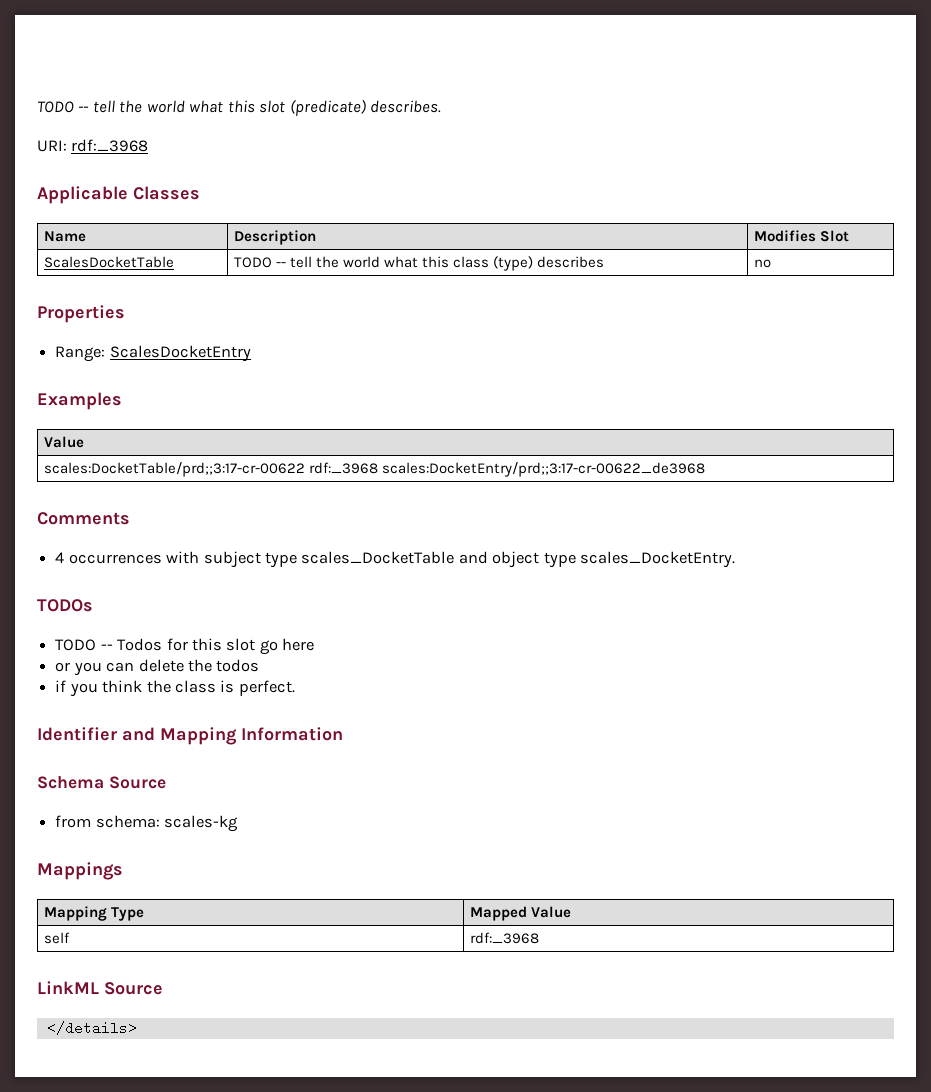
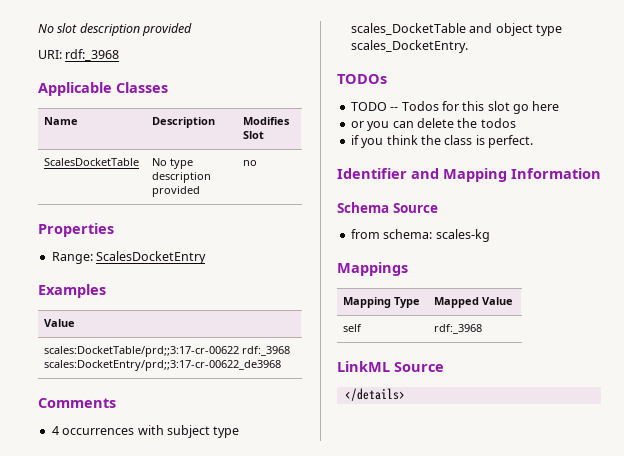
[37,99,442,116] TODO -- tell the world what this slot (predicate) describes. -> [38,23,193,36] No slot description provided
[233,256,605,271] TODO -- tell the world what this class (type) describes -> [152,158,194,169] [152,172,212,183] [152,186,201,197] No type description provided

